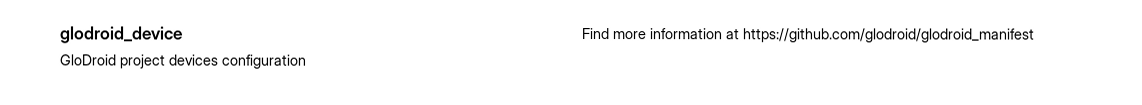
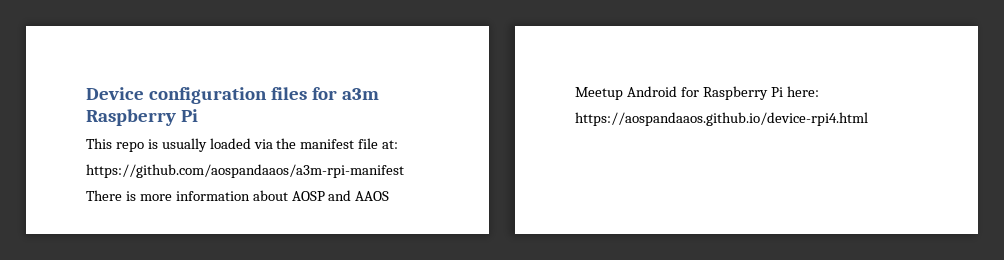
[60,26,183,44] [59,54,306,69] [582,28,1035,43] glodroid_device // GloDroid project devices configuration // Find more information at https://github.com/glodroid/glodroid_manifest -> [86,87,379,104] [86,109,198,126] [86,138,399,152] [86,164,404,178] [86,190,390,201] [575,86,819,100] [575,112,868,126] Device configuration files for a3m Raspberry Pi // This repo is usually loaded via the manifest file at: // https://github.com/aospandaaos/a3m-rpi-manifest // There is more information about AOSP and AAOS Meetup Android for Raspberry Pi here: // https://aospandaaos.github.io/device-rpi4.html

